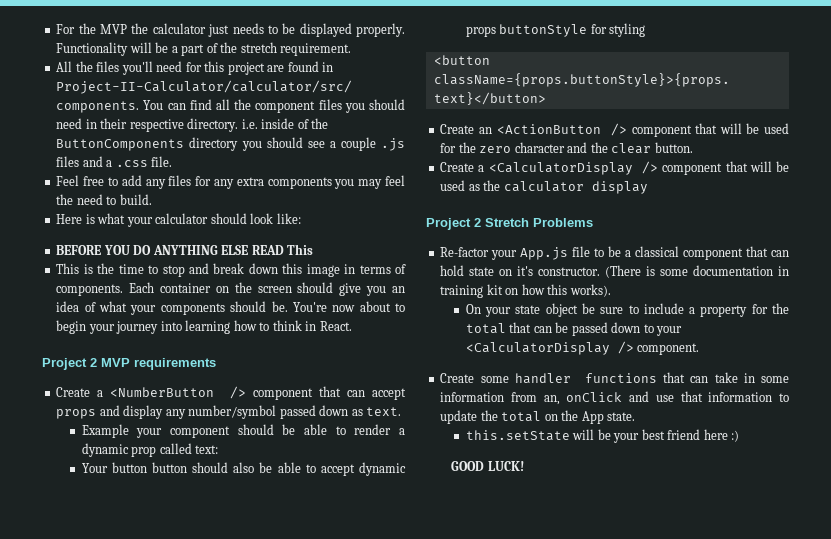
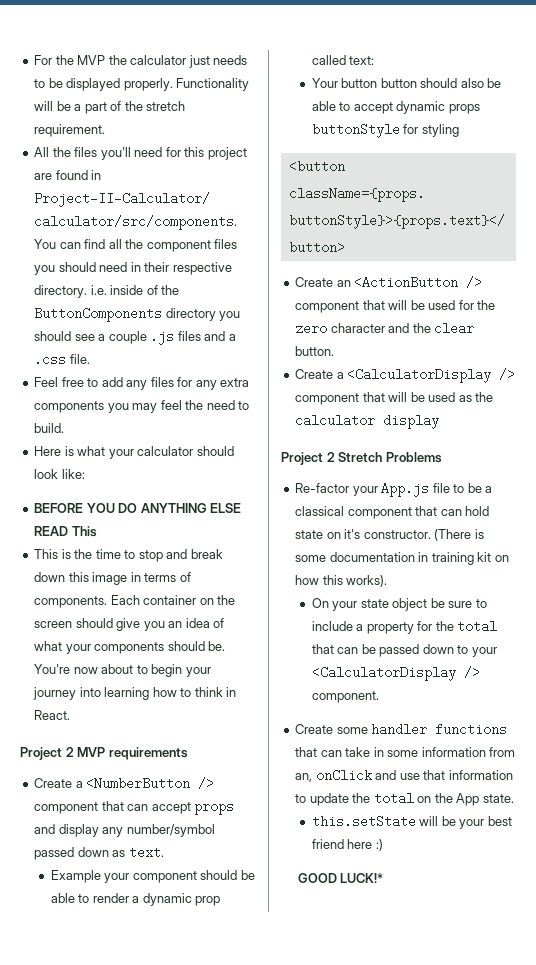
[487,461,524,471] LUCK! -> [340,873,384,883] LUCK!*

